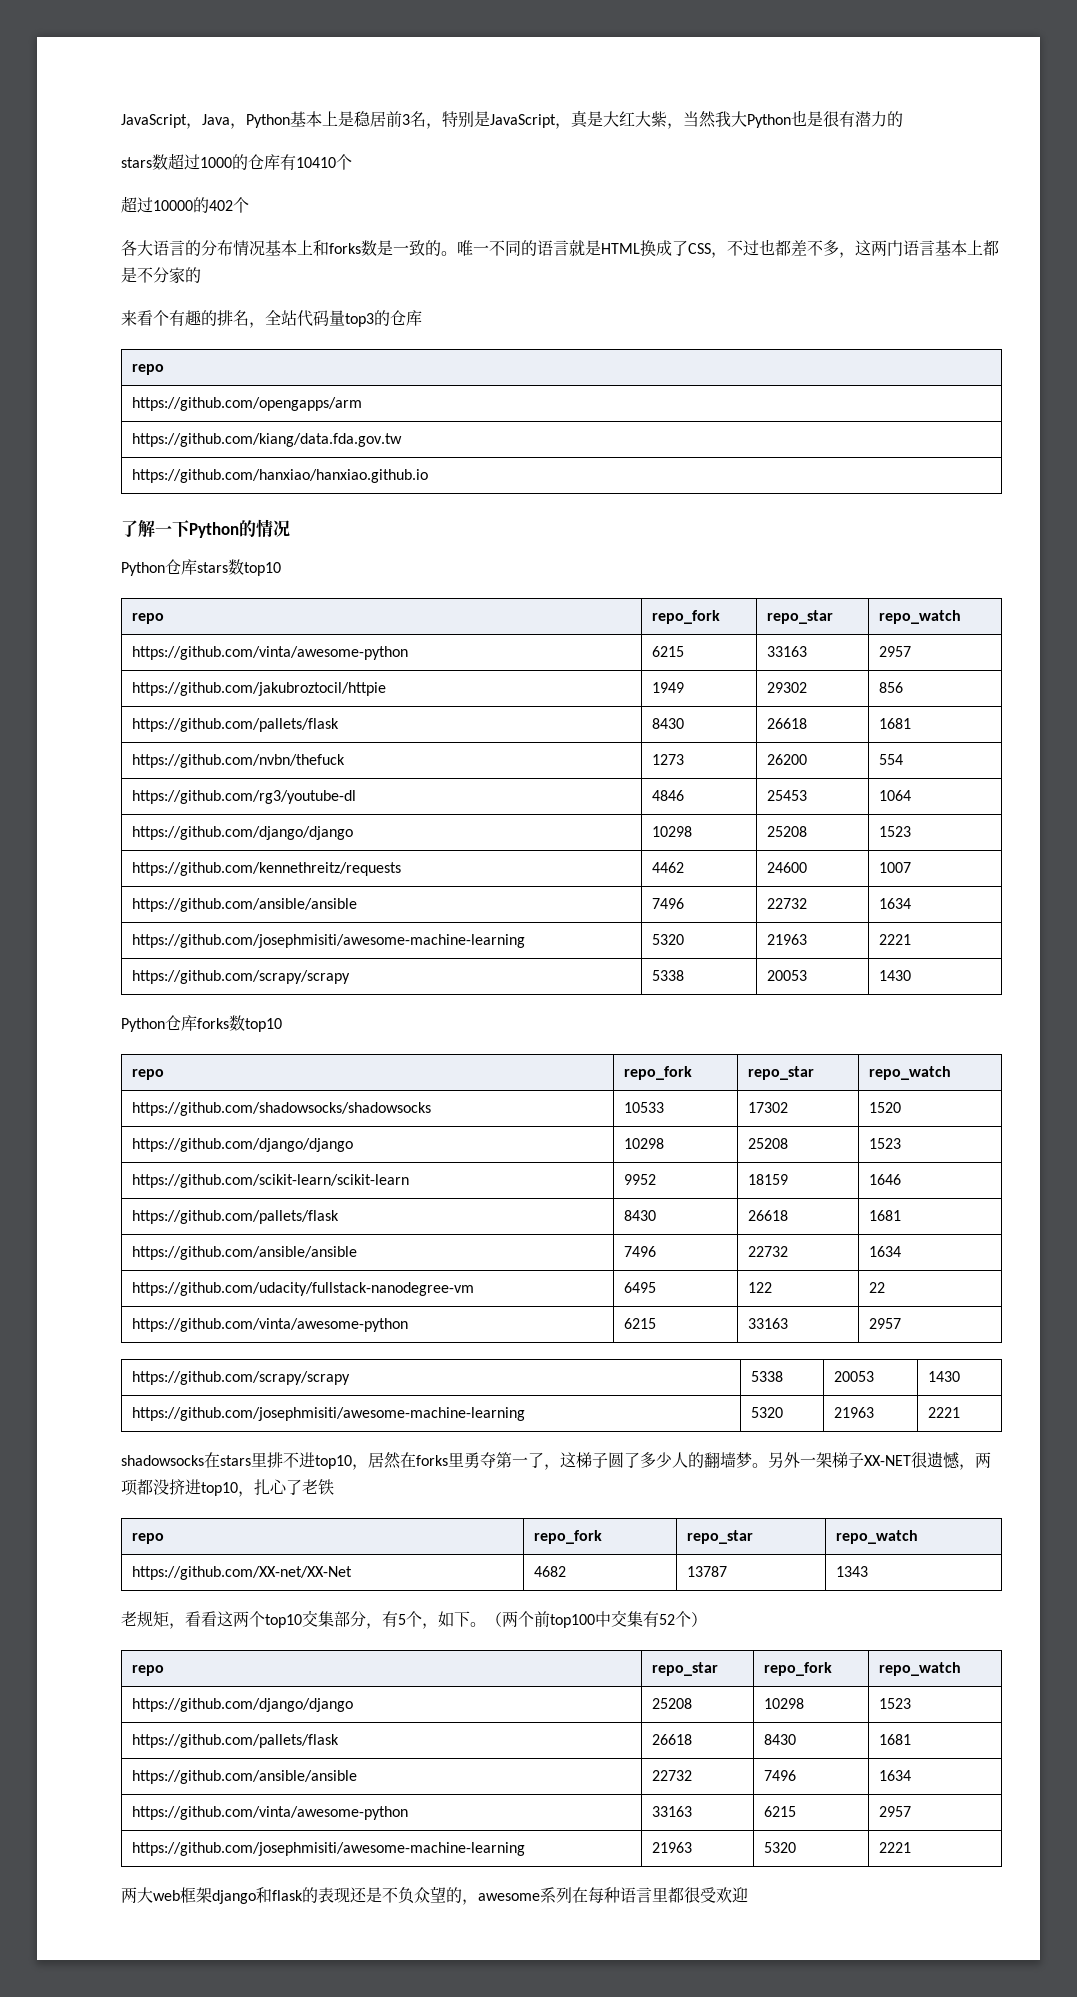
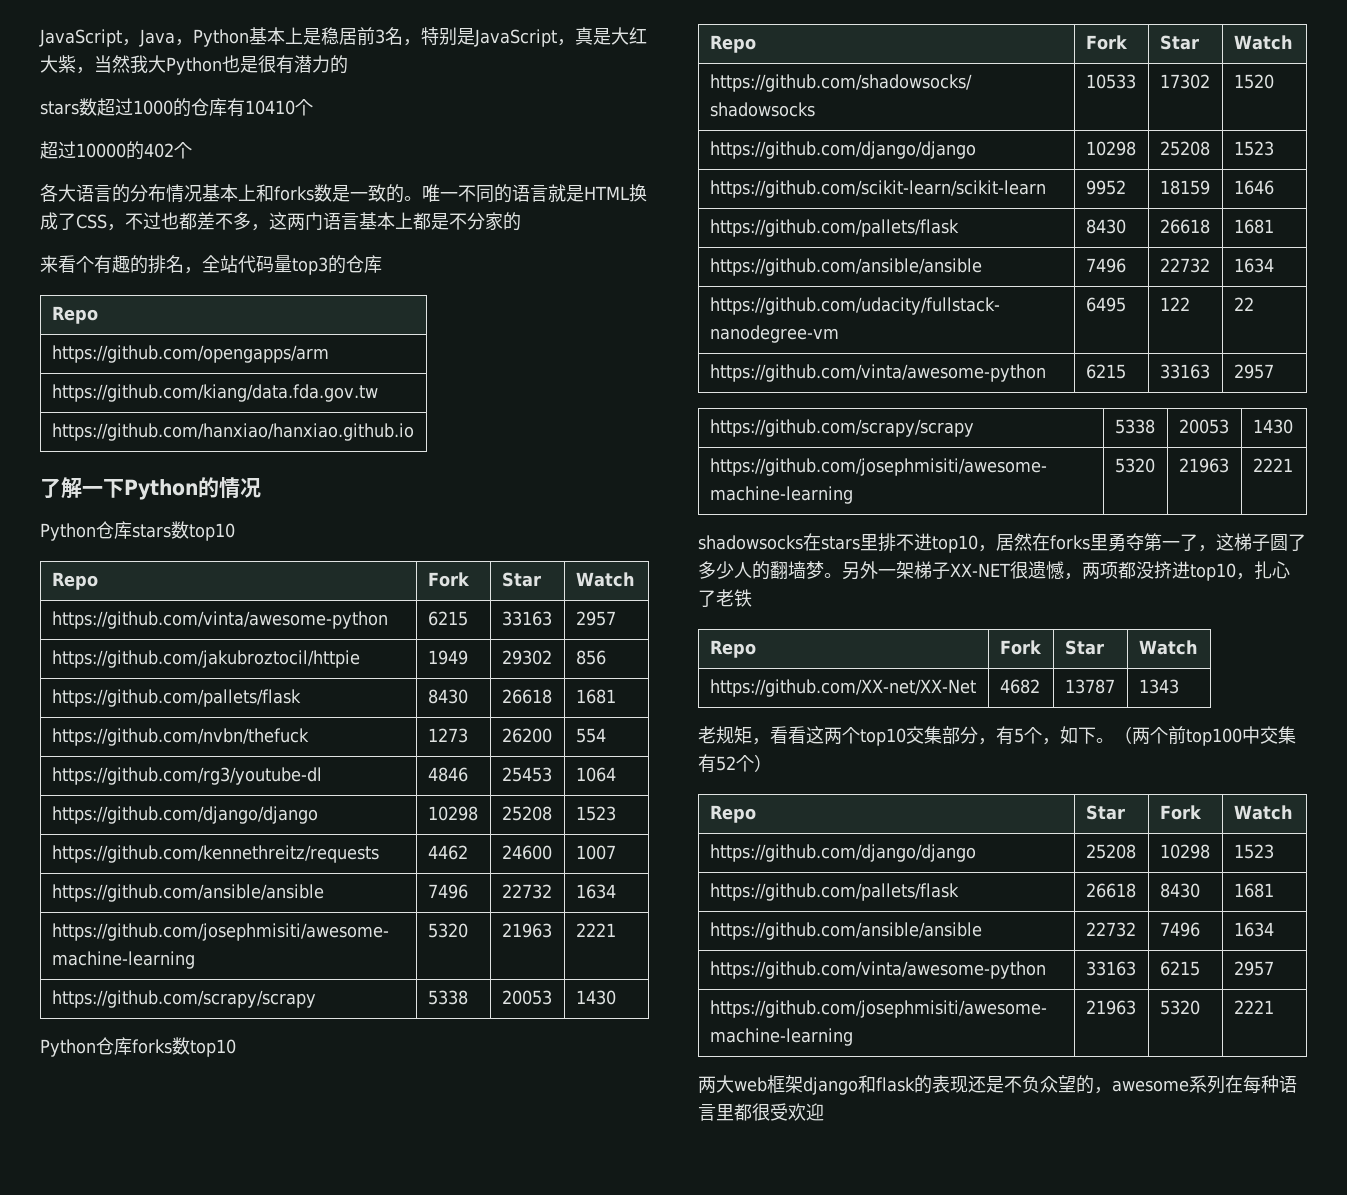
[132,364,165,375] repo -> [51,306,98,324] Repo
[132,613,165,624] [652,610,721,624] [767,610,834,624] [879,610,962,624] repo | repo_fork | repo_star | repo_watch -> [51,572,98,590] [427,572,470,587] [501,572,541,587] [575,572,635,587] Repo | Fork | Star | Watch
[132,1069,165,1080] [624,1066,693,1080] [748,1066,815,1080] [869,1066,952,1080] repo | repo_fork | repo_star | repo_watch -> [709,35,756,53] [1085,35,1128,50] [1159,35,1199,50] [1233,35,1293,50] Repo | Fork | Star | Watch
[132,1533,165,1544] [534,1530,603,1544] [687,1530,754,1544] [836,1530,919,1544] repo | repo_fork | repo_star | repo_watch -> [709,640,756,658] [999,640,1042,655] [1064,640,1104,655] [1138,640,1198,655] Repo | Fork | Star | Watch
[132,1665,165,1676] [652,1662,719,1676] [764,1662,833,1676] [879,1662,962,1676] repo | repo_star | repo_fork | repo_watch -> [709,805,756,823] [1085,805,1125,820] [1159,805,1202,820] [1233,805,1293,820] Repo | Star | Fork | Watch

